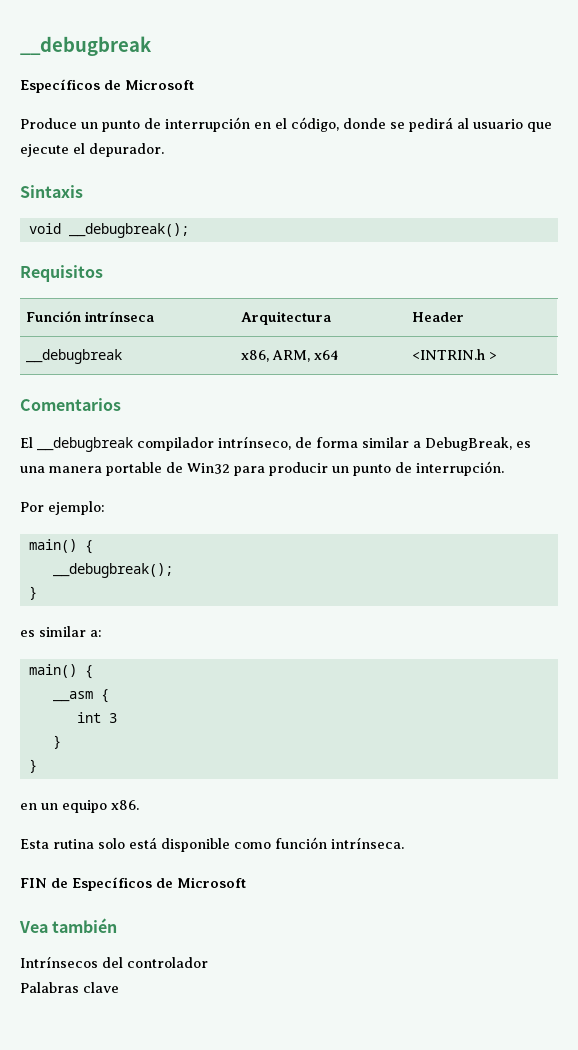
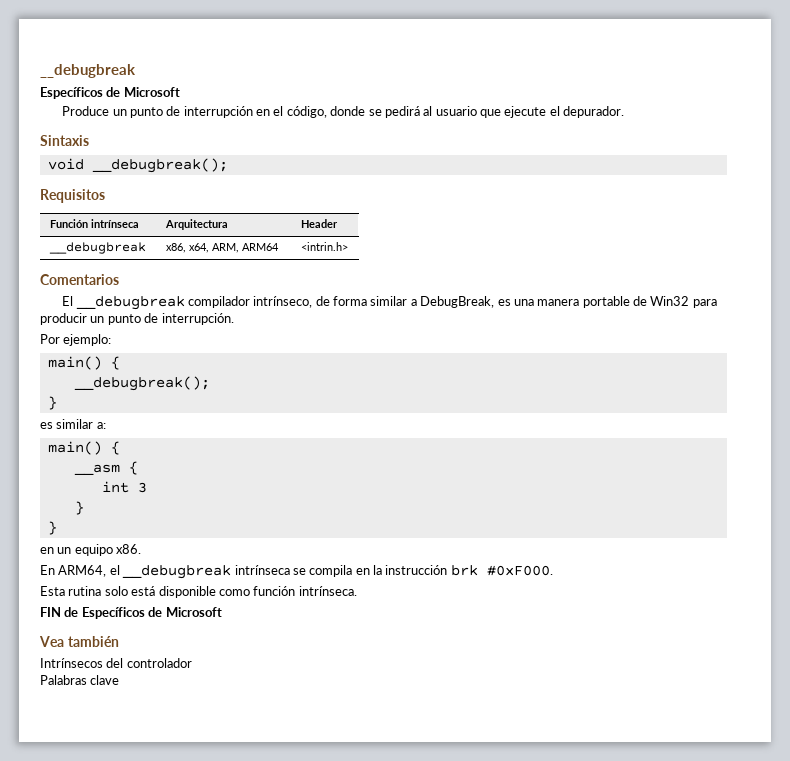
[272,350,340,362] [412,349,498,360] ARM, x64 | <INTRIN.h > -> [188,243,279,253] [300,242,348,251] x64, ARM, ARM64 | <intrin.h>
(139, 805) none -> [40,565,553,579] // En ARM64, el __debugbreak intrínseca se compila en la instrucción brk #0xF000.

